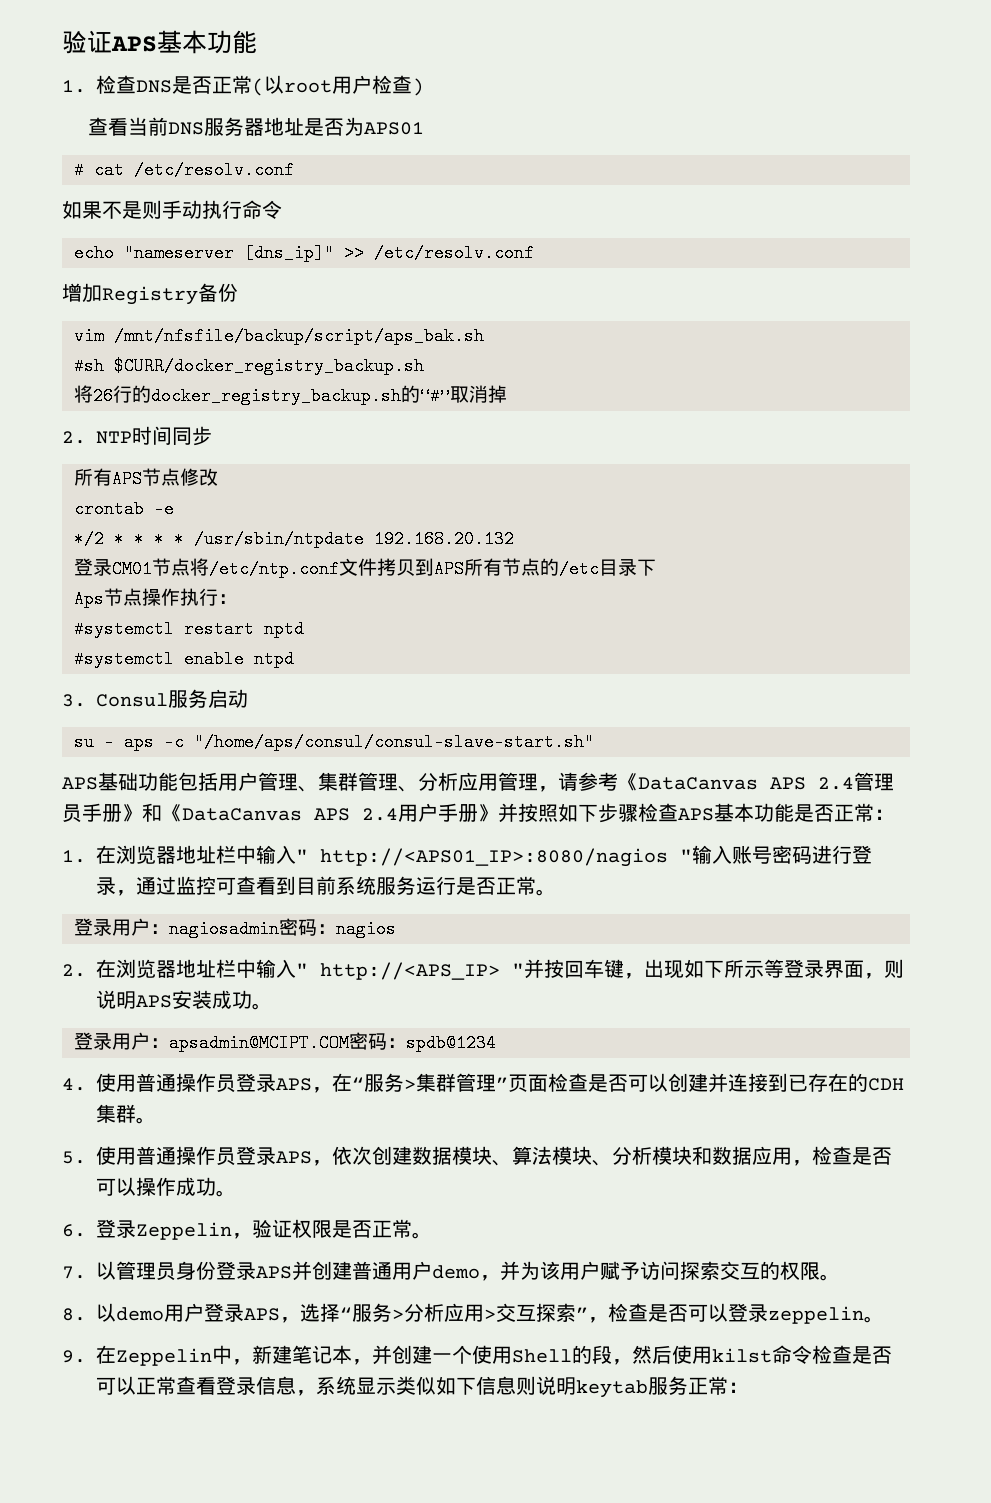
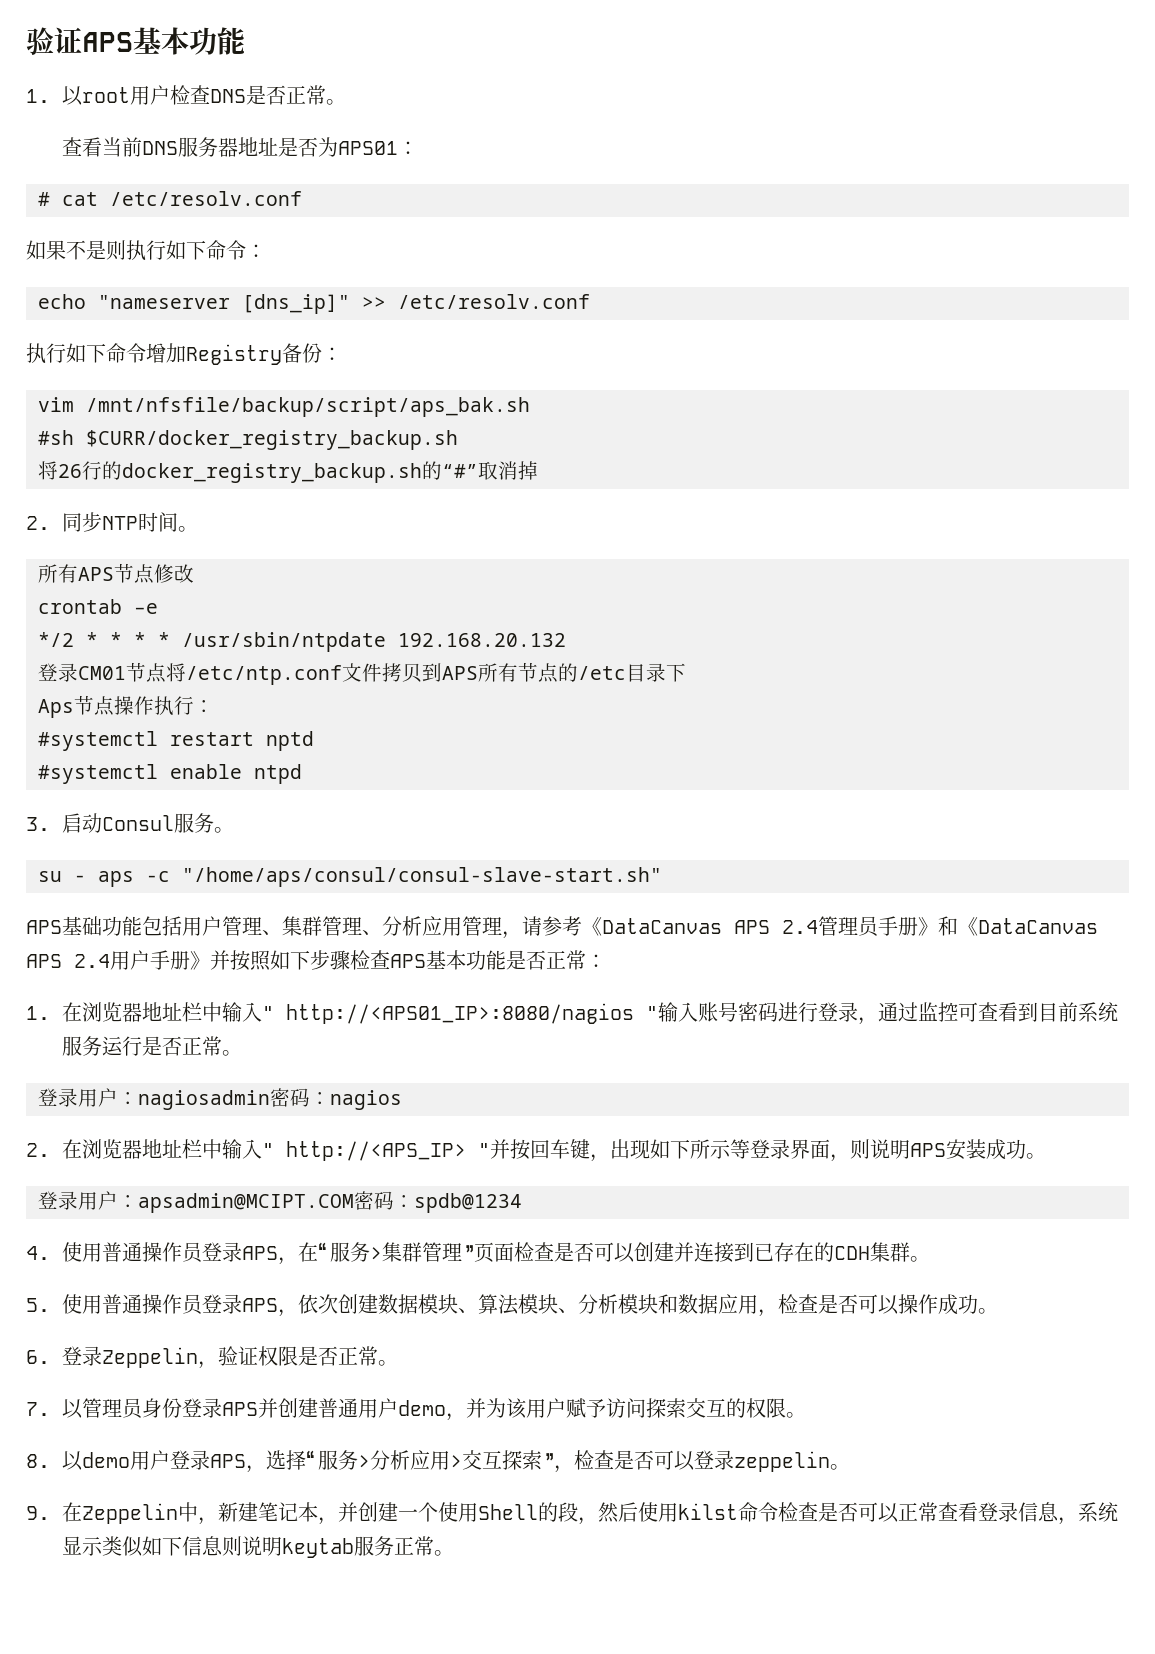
(86, 86) none -> [62,85,171,106] 以root用户
[252,75,424,96] (以root用户检查) -> [326,99,347,105] 。
(424, 128) none -> [398,141,419,155] ：
[162,200,282,219] 手动执行命令 -> [126,240,266,261] 执行如下命令：
(534, 253) none -> [26,343,146,364] 执行如下命令
(238, 292) none -> [322,347,342,361] ：
(86, 437) none -> [62,512,103,532] 同步
[172,426,212,446] 同步 -> [178,526,199,532] 。
(86, 700) none -> [62,813,103,833] 启动
[208,689,248,708] 启动 -> [214,827,235,833] 。
[728,1382,748,1393] ： -> [434,1550,455,1556] 。

